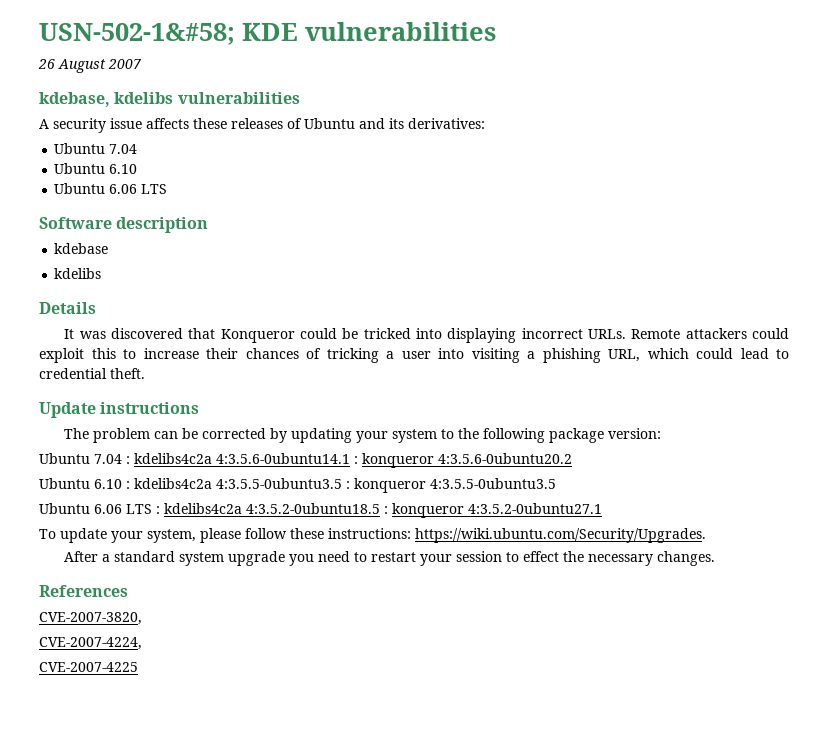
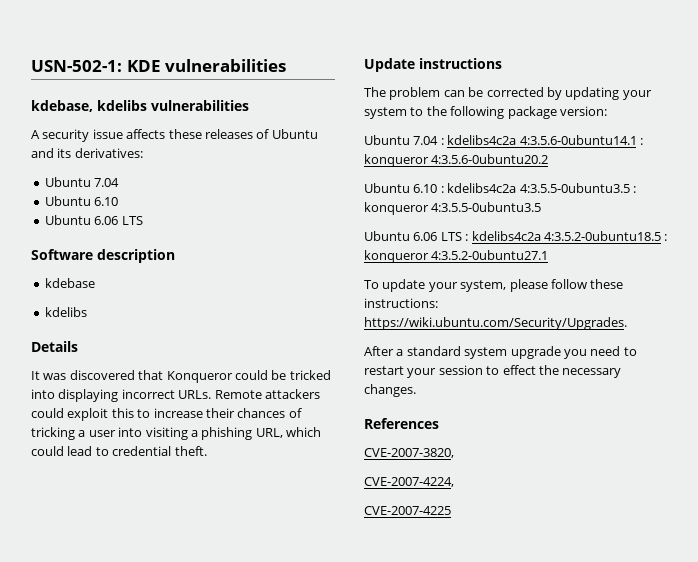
[39,23,235,45] USN-502-1&#58; -> [31,60,122,72] USN-502-1:
[38,59,142,73] // 26 August 2007 -> (287, 65) none

